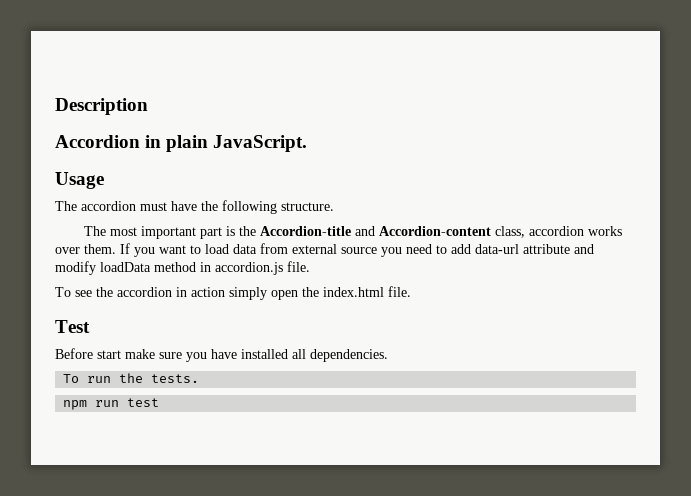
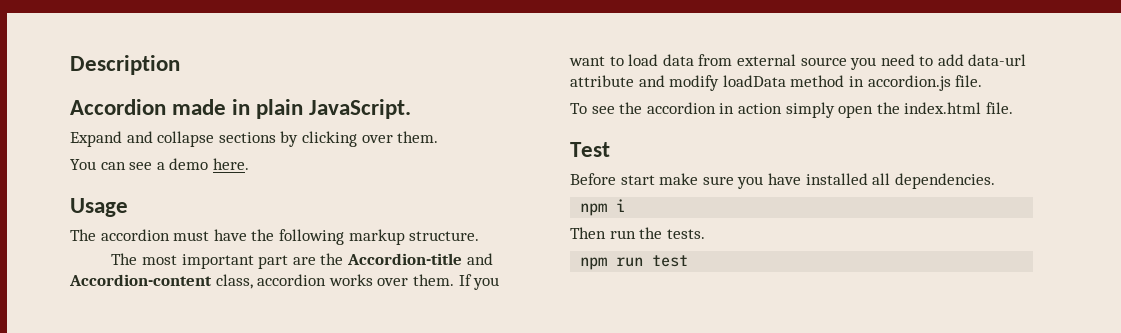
(140, 141) none -> [172,99,227,115] made
(308, 143) none -> [70,131,439,147] [70,158,249,170] // Expand and collapse sections by clicking over them. // You can see a demo here.
(277, 207) none -> [348,229,405,245] markup
[225,226,235,236] is -> [292,257,316,265] are
[63,374,80,383] To -> [580,199,626,216] [570,227,606,239] npm i // Then

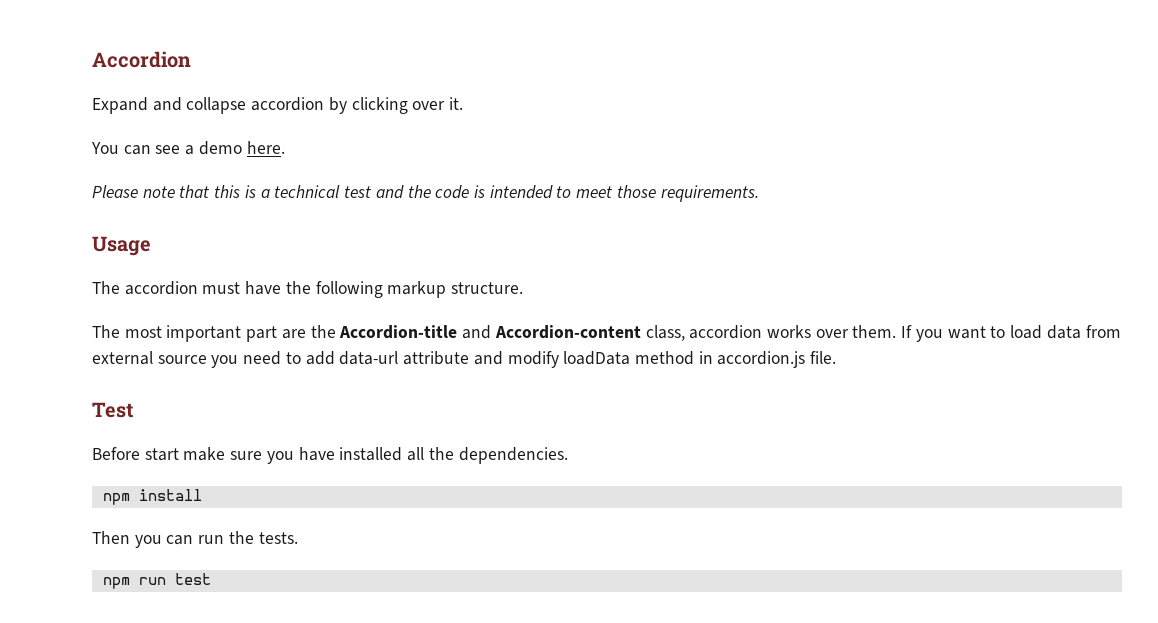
[70,55,180,75] Description // -> (92, 59) none
[172,99,412,119] made in plain JavaScript. -> (191, 59) none
[218,132,276,143] sections -> [251,97,325,111] accordion
[397,131,439,143] them. -> [449,97,464,110] it.
(249, 164) none -> [92,185,759,202] // Please note that this is a technical test and the code is intended to meet those requirements.
[570,102,1013,118] // To see the accordion in action simply open the index.html file. -> (837, 357) none
(891, 179) none -> [428,447,454,460] the
[616,199,626,212] i -> [138,489,202,501] install
(606, 233) none -> [134,535,194,548] you can

